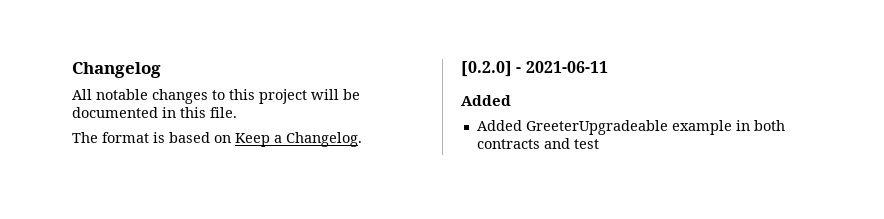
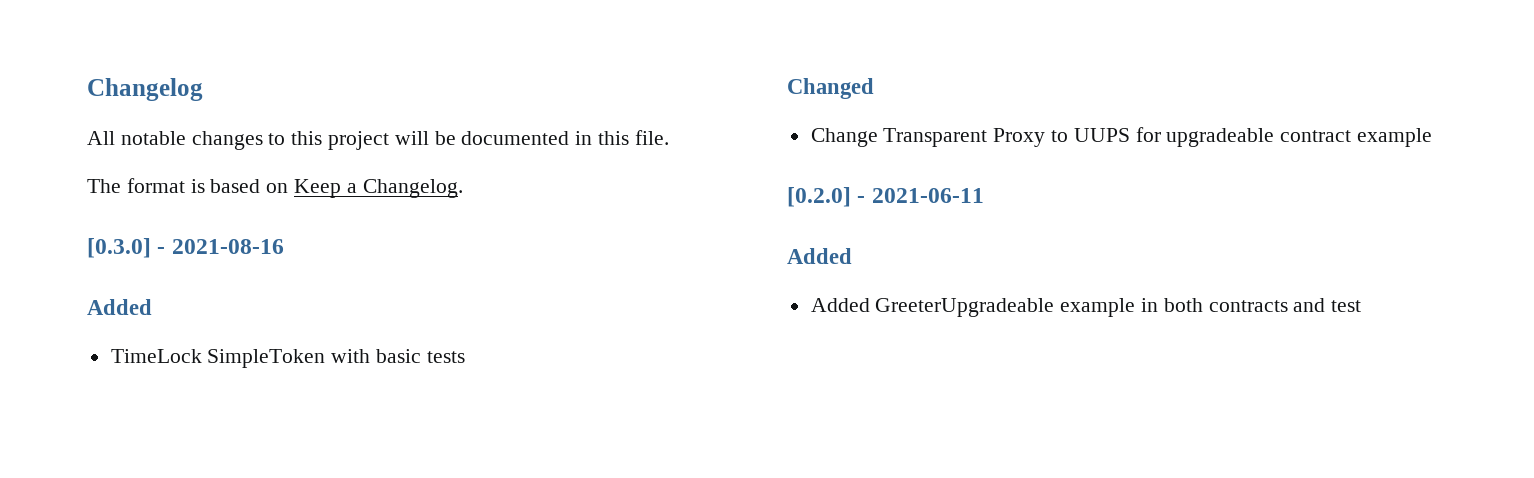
(362, 139) none -> [87,238,284,258] [87,299,152,315] [110,349,465,368] [787,78,874,99] [810,127,1433,147] // [0.3.0] - 2021-08-16 // Added // TimeLock SimpleToken with basic tests // Changed // Change Transparent Proxy to UUPS for upgradeable contract example

